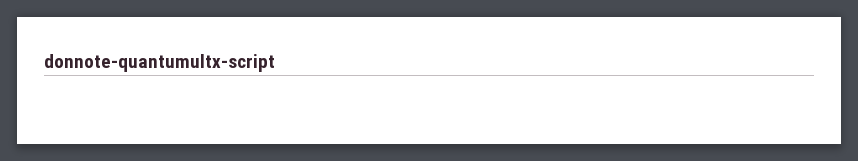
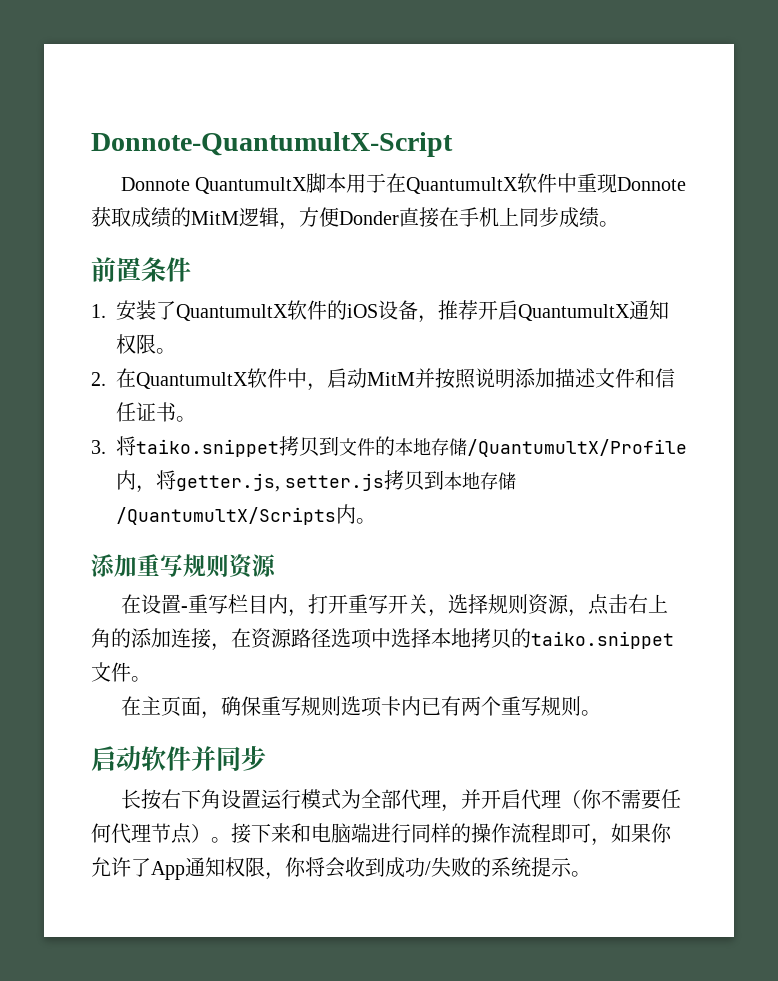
[44,54,275,72] donnote-quantumultx-script -> [91,132,453,157] [120,173,687,194] [91,207,619,230] [91,257,191,282] [91,300,669,323] [116,334,176,354] [91,368,675,391] [116,402,196,422] [91,436,687,457] [116,470,517,493] [116,504,376,525] [91,554,277,579] [120,594,668,617] [91,628,674,651] [91,662,151,682] [120,696,601,719] [91,746,266,771] [120,789,681,812] [91,823,672,846] [91,857,591,880] Donnote-QuantumultX-Script // Donnote QuantumultX脚本用于在QuantumultX软件中重现Donnote获取成绩的MitM逻辑，方便Donder直接在手机上同步成绩。 // 前置条件 // 1.安装了QuantumultX软件的iOS设备，推荐开启QuantumultX通知权限。 // 2.在QuantumultX软件中，启动MitM并按照说明添加描述文件和信任证书。 // 3.将taiko.snippet拷贝到文件的本地存储/QuantumultX/Profile内，将getter.js, setter.js拷贝到本地存储/QuantumultX/Scripts内。 // 添加重写规则资源 // 在设置-重写栏目内，打开重写开关，选择规则资源，点击右上角的添加连接，在资源路径选项中选择本地拷贝的taiko.snippet文件。 // 在主页面，确保重写规则选项卡内已有两个重写规则。 // 启动软件并同步 // 长按右下角设置运行模式为全部代理，并开启代理（你不需要任何代理节点）。接下来和电脑端进行同样的操作流程即可，如果你允许了App通知权限，你将会收到成功/失败的系统提示。

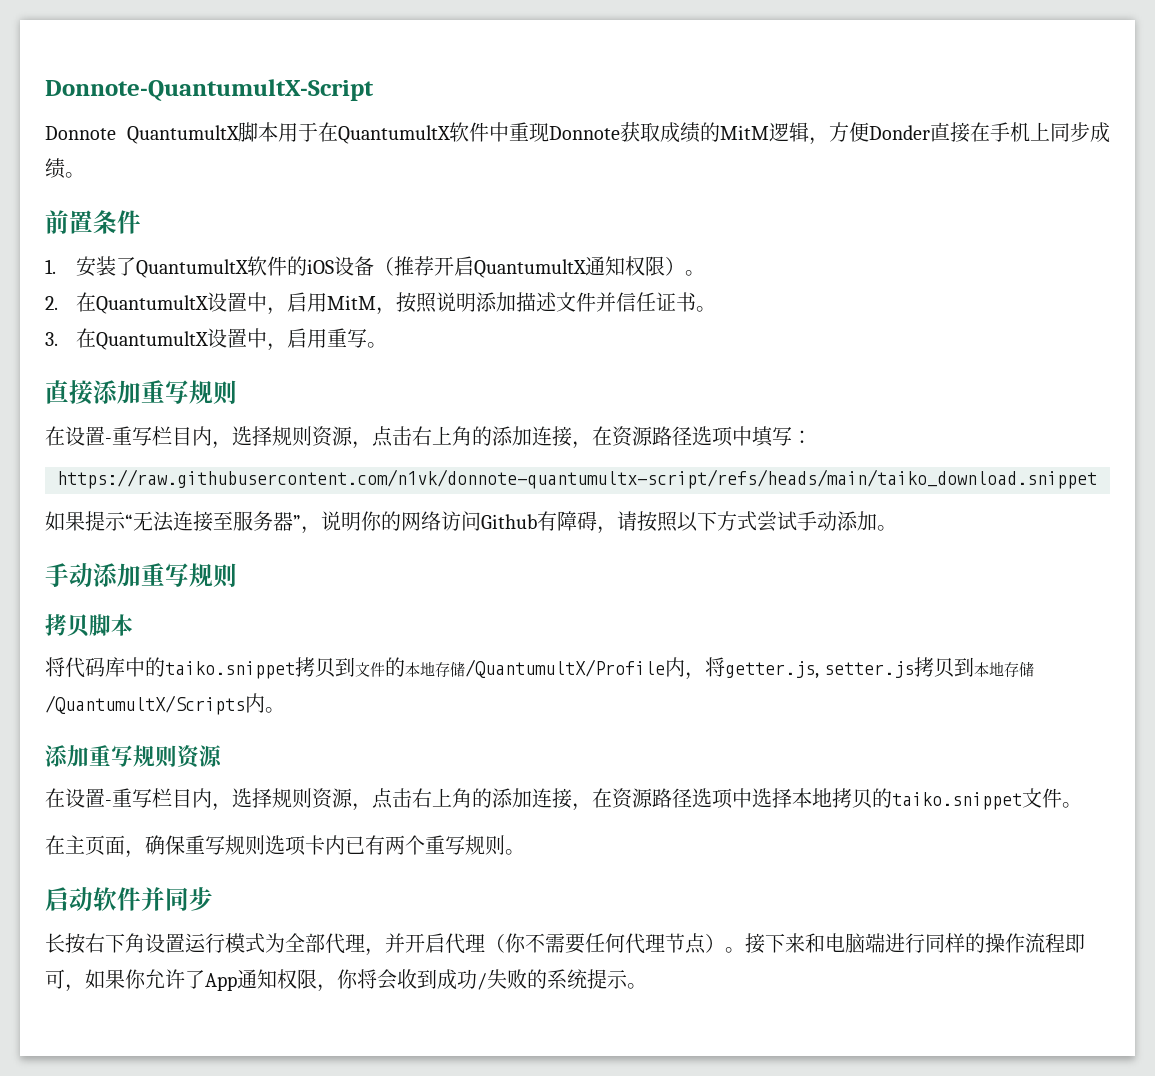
[418,315,438,323] ， -> [374,257,395,276] （
(156, 344) none -> [665,257,686,276] ）
[247,368,435,391] 软件中，启动MitM并 -> [207,292,397,315] 设置中，启用MitM，
[635,368,655,388] 和 -> [596,292,617,312] 并
[116,436,136,456] 将 -> [76,328,388,351] [45,380,237,405] [45,426,812,449] [57,469,1097,489] [45,511,897,534] [45,563,237,588] [45,614,133,637] [45,657,165,678] 在QuantumultX设置中，启用重写。 // 直接添加重写规则 // 在设置-重写栏目内，选择规则资源，点击右上角的添加连接，在资源路径选项中填写： // https://raw.githubusercontent.com/n1vk/donnote-quantumultx-script/refs/heads/main/taiko_download.snippet // 如果提示“无法连接至服务器”，说明你的网络访问Github有障碍，请按照以下方式尝试手动添加。 // 手动添加重写规则 // 拷贝脚本 // 将代码库中的
[307,594,448,617] 打开重写开关， -> (232, 807) none

